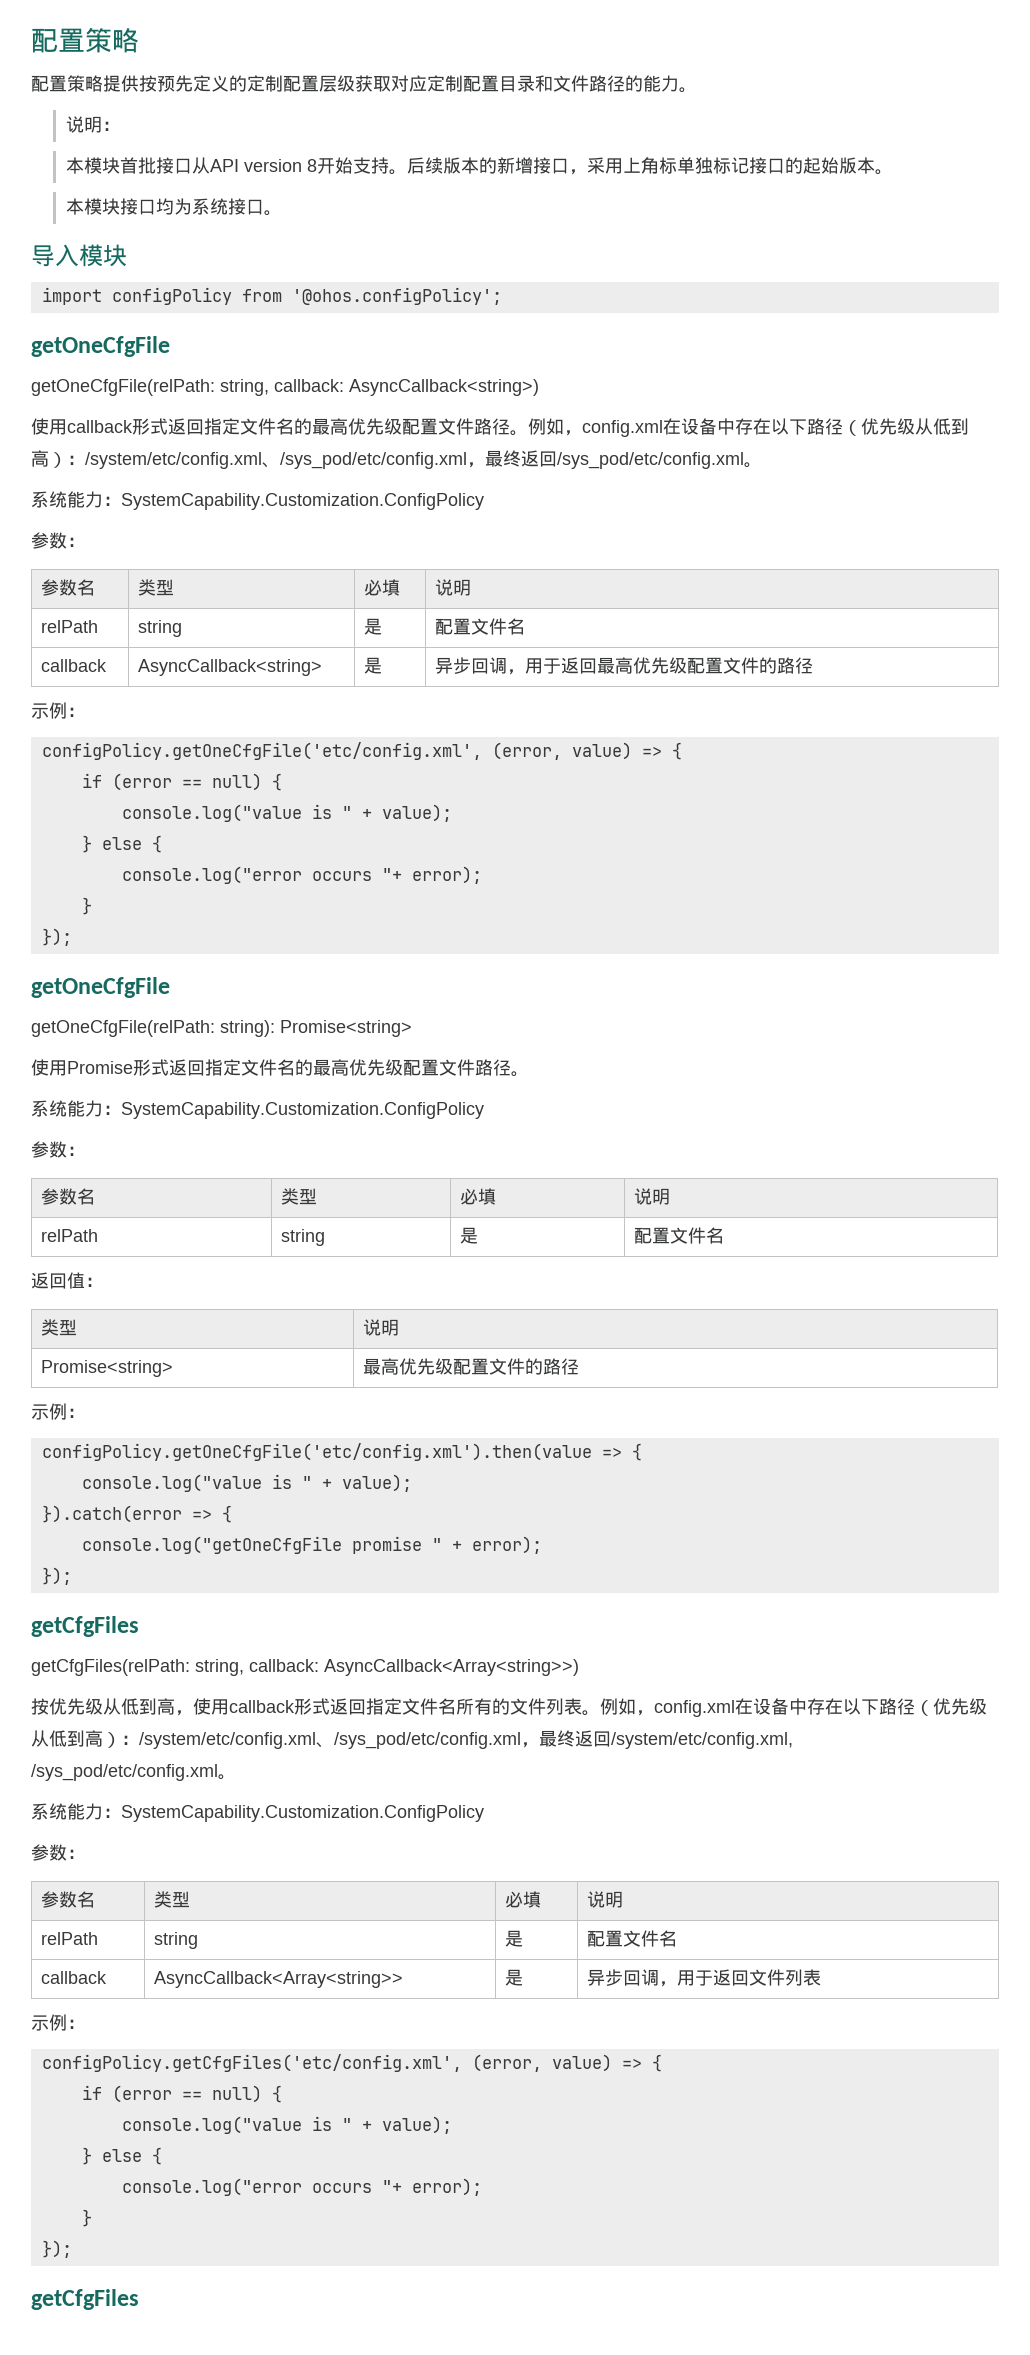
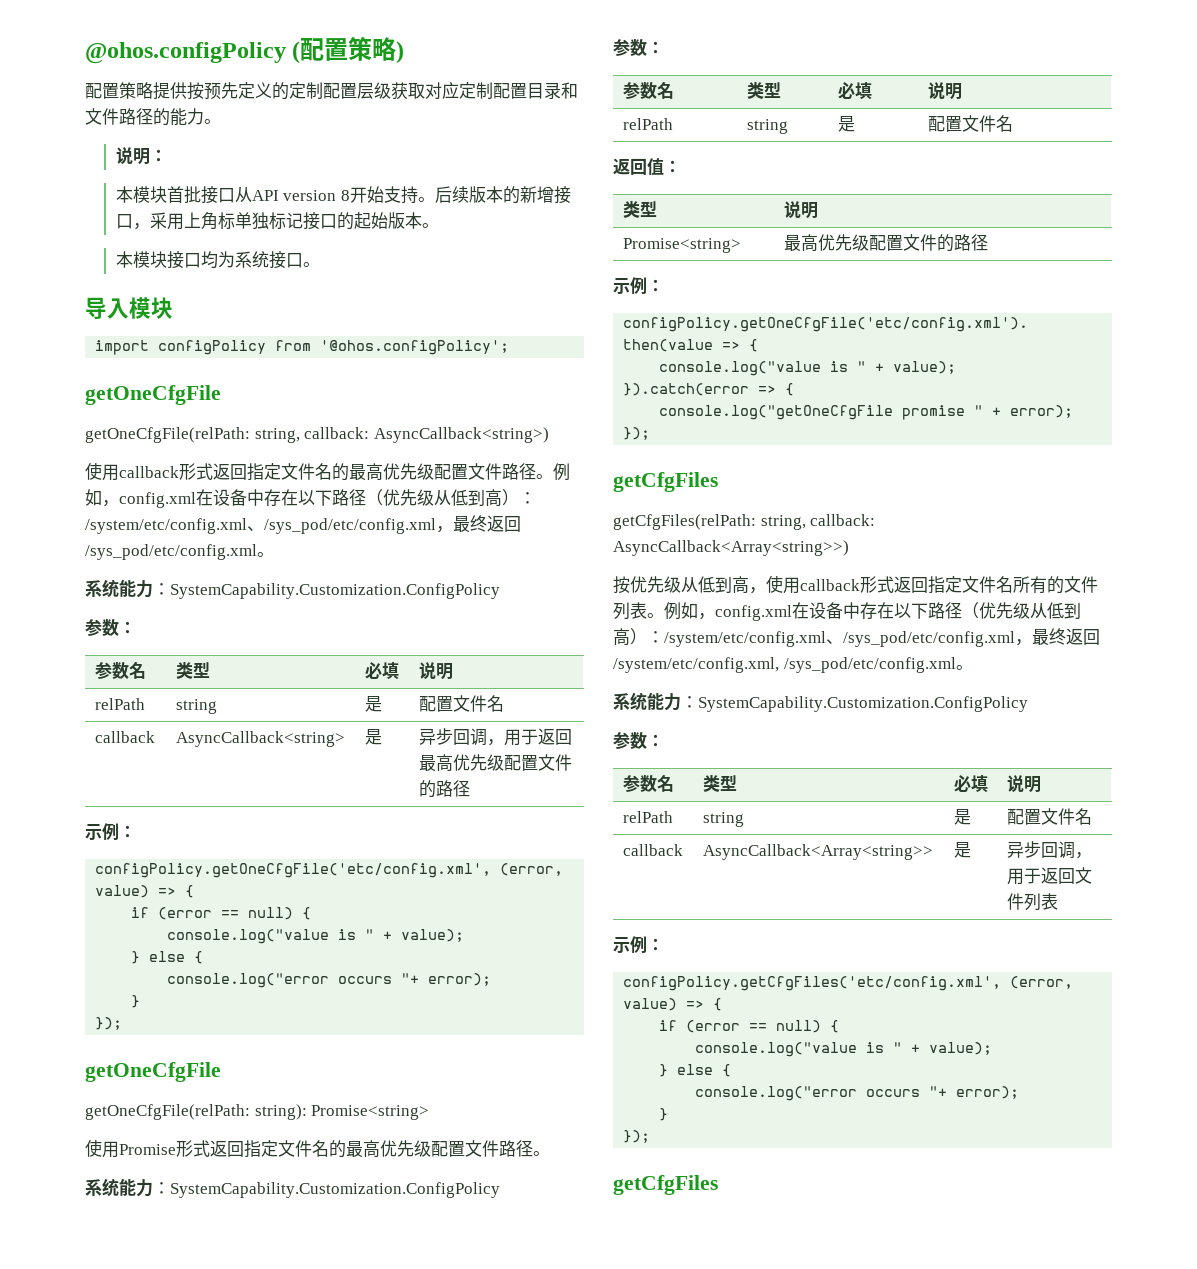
[31,27,139,53] 配置策略 -> [85,37,405,64] @ohos.configPolicy (配置策略)

